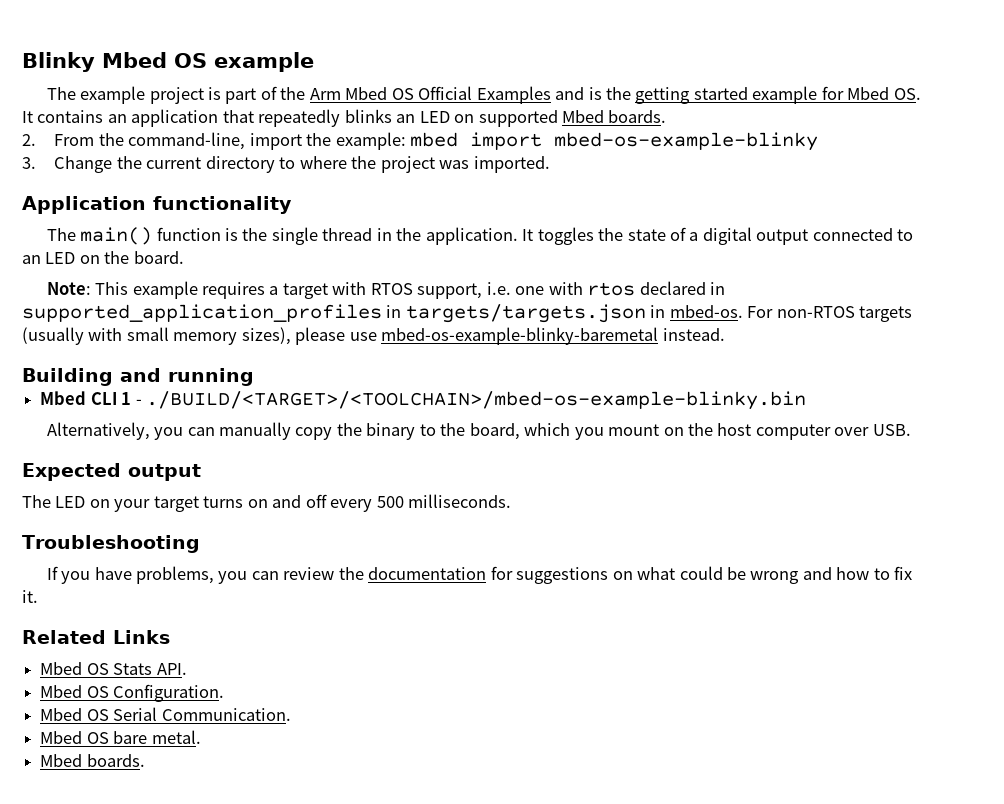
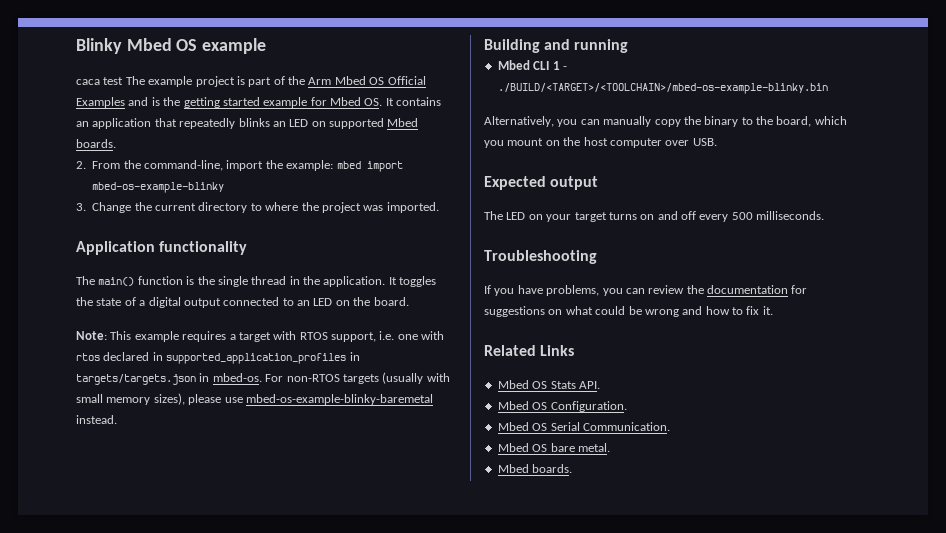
(314, 62) none -> [76,77,124,85] caca test

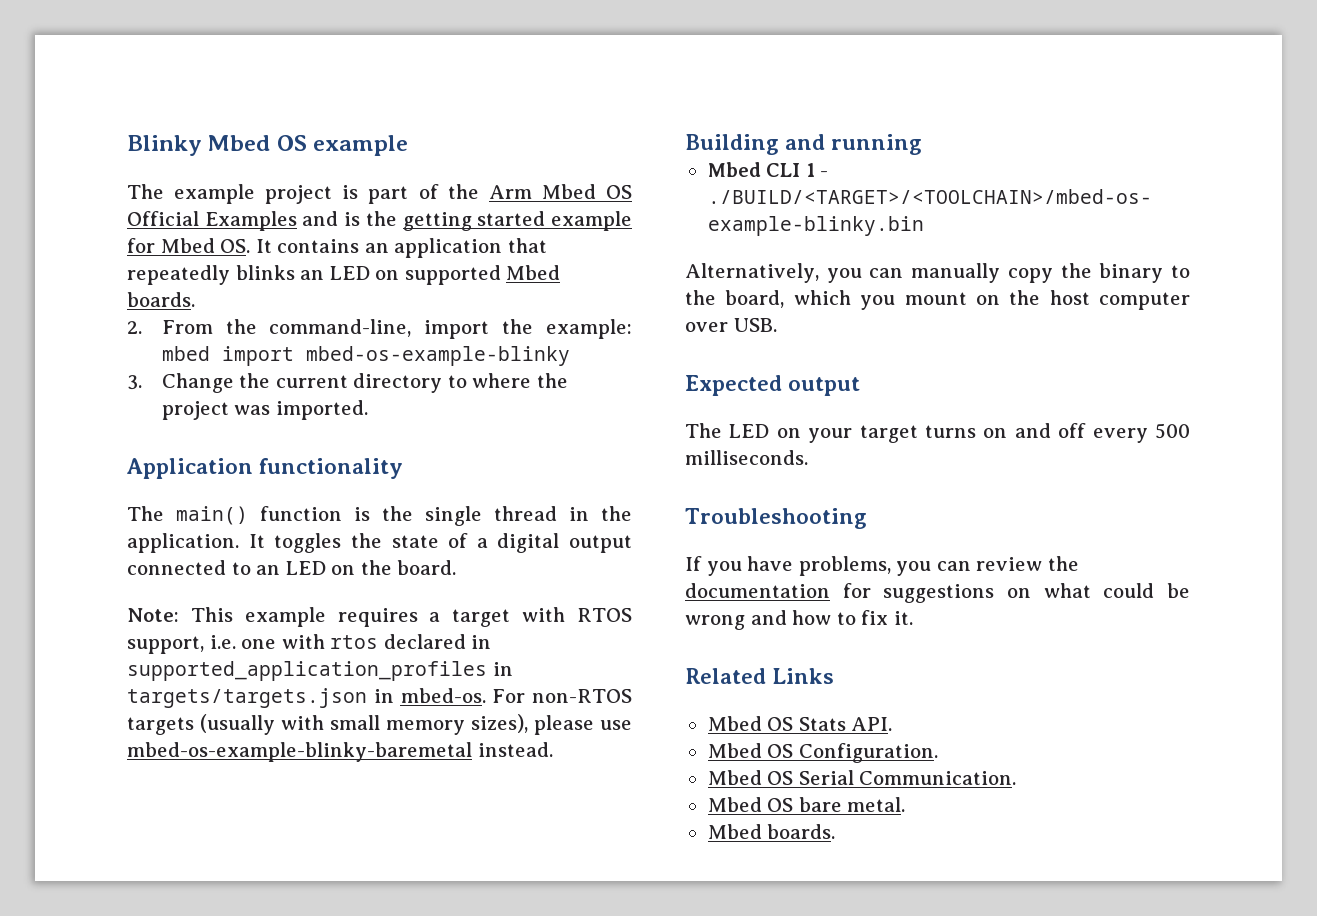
[76,77,124,85] caca test -> (409, 145) none

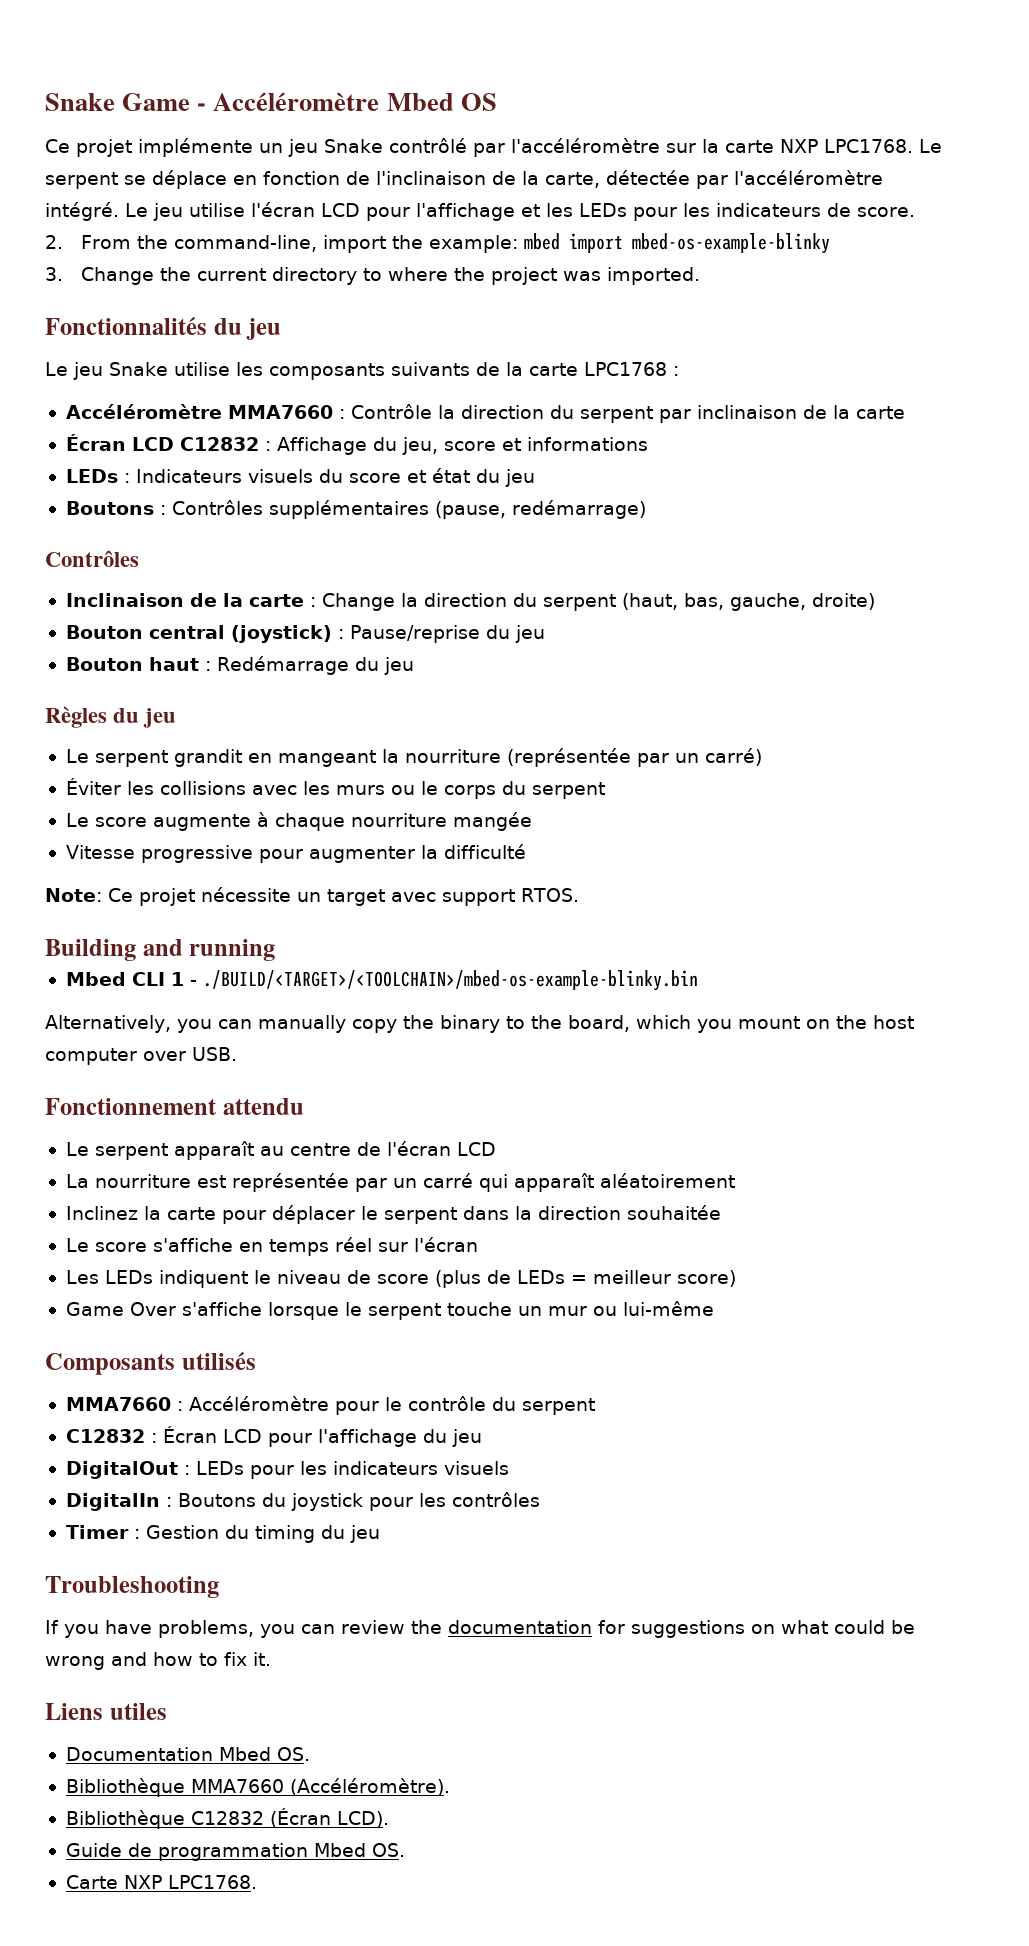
[127,135,409,156] [127,184,632,204] [127,211,632,231] [127,238,547,258] [127,265,561,285] [127,292,195,307] Blinky Mbed OS example // The example project is part of the Arm Mbed OS Official Examples and is the getting started example for Mbed OS. It contains an application that repeatedly blinks an LED on supported Mbed boards. -> [45,92,497,111] [45,138,942,157] [45,170,883,189] [45,202,915,221] Snake Game - Accéléromètre Mbed OS // Ce projet implémente un jeu Snake contrôlé par l'accéléromètre sur la carte NXP LPC1768. Le serpent se déplace en fonction de l'inclinaison de la carte, détectée par l'accéléromètre intégré. Le jeu utilise l'écran LCD pour l'affichage et les LEDs pour les indicateurs de score.
[126,458,404,479] [127,506,632,526] [127,533,632,553] [127,560,457,575] [127,607,632,627] [127,634,492,654] [127,661,513,681] [127,688,632,708] [127,714,632,735] [127,742,553,762] Application functionality // The main() function is the single thread in the application. It toggles the state of a digital output connected to an LED on the board. // Note: This example requires a target with RTOS support, i.e. one with rtos declared in supported_application_profiles in targets/targets.json in mbed-os. For non-RTOS targets (usually with small memory sizes), please use mbed-os-example-blinky-baremetal instead. -> [45,317,282,340] [45,362,679,380] [65,404,905,423] [65,434,648,455] [65,468,535,487] [65,500,646,519] [45,550,139,567] [65,593,875,611] [65,625,545,643] [65,656,414,675] [45,706,177,728] [65,748,762,767] [65,778,605,799] [65,812,532,831] [65,844,526,863] [45,887,579,906] Fonctionnalités du jeu // Le jeu Snake utilise les composants suivants de la carte LPC1768 : // Accéléromètre MMA7660 : Contrôle la direction du serpent par inclinaison de la carte // Écran LCD C12832 : Affichage du jeu, score et informations // LEDs : Indicateurs visuels du score et état du jeu // Boutons : Contrôles supplémentaires (pause, redémarrage) // Contrôles // Inclinaison de la carte : Change la direction du serpent (haut, bas, gauche, droite) // Bouton central (joystick) : Pause/reprise du jeu // Bouton haut : Redémarrage du jeu // Règles du jeu // Le serpent grandit en mangeant la nourriture (représentée par un carré) // Éviter les collisions avec les murs ou le corps du serpent // Le score augmente à chaque nourriture mangée // Vitesse progressive pour augmenter la difficulté // Note: Ce projet nécessite un target avec support RTOS.
[685,375,861,396] [685,423,1190,443] [685,450,808,465] Expected output // The LED on your target turns on and off every 500 milliseconds. -> [45,1098,304,1115] [65,1141,496,1160] [65,1173,735,1192] [65,1205,721,1224] [65,1237,478,1256] [65,1270,736,1288] [65,1301,714,1320] [45,1352,256,1375] [65,1396,595,1415] [65,1426,482,1447] [65,1461,509,1479] [65,1492,540,1511] [65,1525,380,1543] Fonctionnement attendu // Le serpent apparaît au centre de l'écran LCD // La nourriture est représentée par un carré qui apparaît aléatoirement // Inclinez la carte pour déplacer le serpent dans la direction souhaitée // Le score s'affiche en temps réel sur l'écran // Les LEDs indiquent le niveau de score (plus de LEDs = meilleur score) // Game Over s'affiche lorsque le serpent touche un mur ou lui-même // Composants utilisés // MMA7660 : Accéléromètre pour le contrôle du serpent // C12832 : Écran LCD pour l'affichage du jeu // DigitalOut : LEDs pour les indicateurs visuels // DigitalIn : Boutons du joystick pour les contrôles // Timer : Gestion du timing du jeu
[685,668,835,684] [707,716,893,731] [707,743,938,763] [707,770,1017,785] [707,797,906,812] [707,824,836,839] Related Links // Mbed OS Stats API. // Mbed OS Configuration. // Mbed OS Serial Communication. // Mbed OS bare metal. // Mbed boards. -> [45,1703,167,1720] [65,1747,310,1761] [65,1778,450,1797] [65,1808,389,1829] [65,1843,405,1861] [65,1875,257,1889] Liens utiles // Documentation Mbed OS. // Bibliothèque MMA7660 (Accéléromètre). // Bibliothèque C12832 (Écran LCD). // Guide de programmation Mbed OS. // Carte NXP LPC1768.

